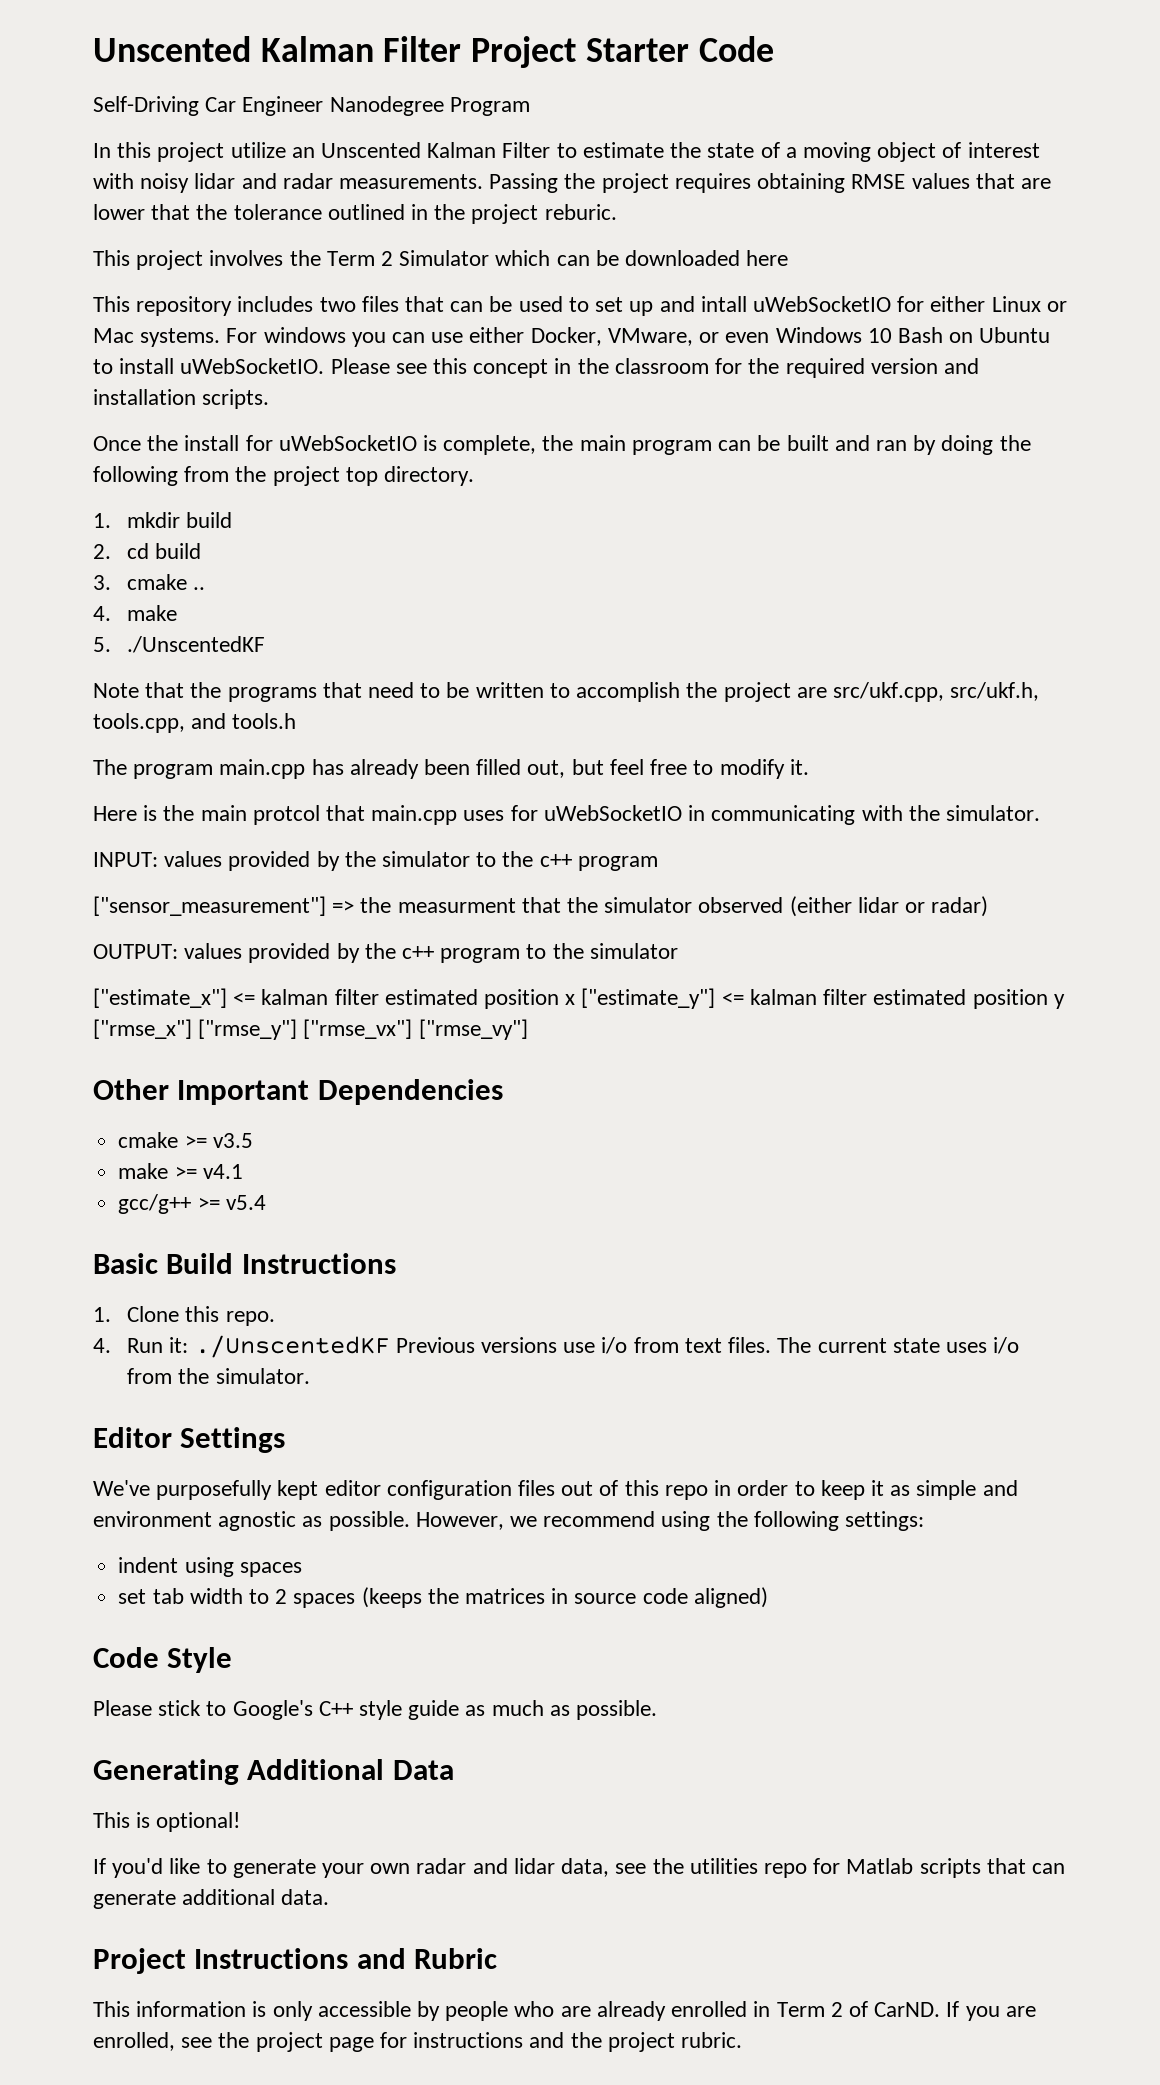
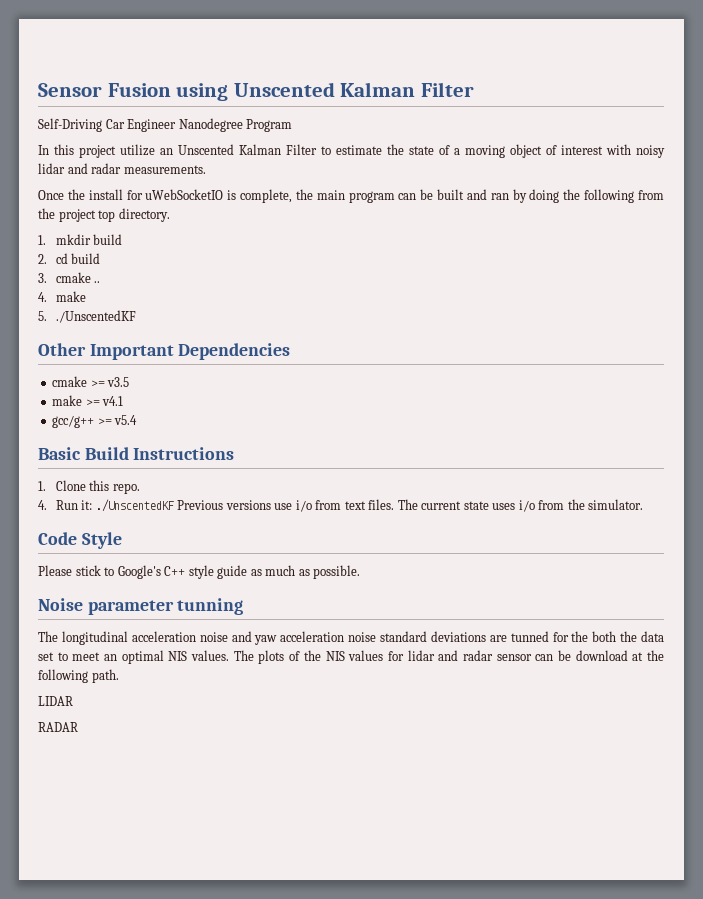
[93,36,774,68] Unscented Kalman Filter Project Starter Code -> [38,82,474,101] Sensor Fusion using Unscented Kalman Filter
[489,173,1051,193] [93,204,617,224] [93,250,789,270] [93,296,1067,316] [93,327,1051,347] [93,358,979,378] [93,389,270,409] Passing the project requires obtaining RMSE values that are lower that the tolerance outlined in the project reburic. // This project involves the Term 2 Simulator which can be downloaded here // This repository includes two files that can be used to set up and intall uWebSocketIO for either Linux or Mac systems. For windows you can use either Docker, VMware, or even Windows 10 Bash on Ubuntu to install uWebSocketIO. Please see this concept in the classroom for the required version and installation scripts. -> (206, 169) none
[93,682,1040,702] [93,713,297,733] [93,759,809,779] [93,805,1040,825] [93,851,658,871] [93,896,989,917] [93,943,678,963] [93,988,1065,1009] [93,1019,528,1040] // Note that the programs that need to be written to accomplish the project are src/ukf.cpp, src/ukf.h, tools.cpp, and tools.h // The program main.cpp has already been filled out, but feel free to modify it. // Here is the main protcol that main.cpp uses for uWebSocketIO in communicating with the simulator. // INPUT: values provided by the simulator to the c++ program // ["sensor_measurement"] => the measurment that the simulator observed (either lidar or radar) // OUTPUT: values provided by the c++ program to the simulator // ["estimate_x"] <= kalman filter estimated position x ["estimate_y"] <= kalman filter estimated position y ["rmse_x"] ["rmse_y"] ["rmse_vx"] ["rmse_vy"] -> (136, 316) none
[93,1427,286,1453] [93,1480,1018,1500] [93,1511,925,1531] [118,1557,302,1577] [118,1587,768,1608] // Editor Settings // We've purposefully kept editor configuration files out of this repo in order to keep it as simple and environment agnostic as possible. However, we recommend using the following settings: // indent using spaces // set tab width to 2 spaces (keeps the matrices in source code aligned) -> (644, 504) none
[93,1759,454,1785] [93,1812,241,1832] [93,1858,1065,1878] [93,1889,330,1909] [93,1948,498,1974] [93,2001,1036,2021] [93,2032,743,2052] Generating Additional Data // This is optional! // If you'd like to generate your own radar and lidar data, see the utilities repo for Matlab scripts that can generate additional data. // Project Instructions and Rubric // This information is only accessible by people who are already enrolled in Term 2 of CarND. If you are enrolled, see the project page for instructions and the project rubric. -> [38,598,244,615] [38,631,664,645] [38,650,664,664] [38,669,119,683] [38,696,73,706] [38,722,78,732] Noise parameter tunning // The longitudinal acceleration noise and yaw acceleration noise standard deviations are tunned for the both the data set to meet an optimal NIS values. The plots of the NIS values for lidar and radar sensor can be download at the following path. // LIDAR // RADAR

